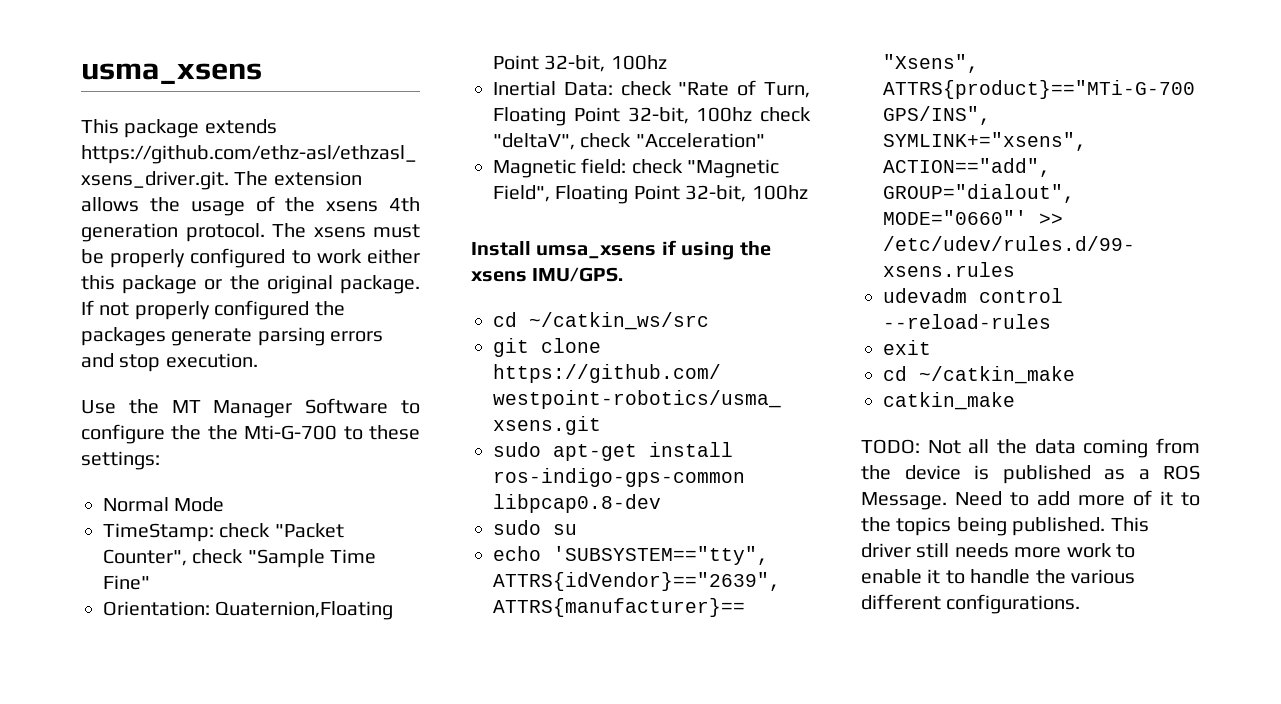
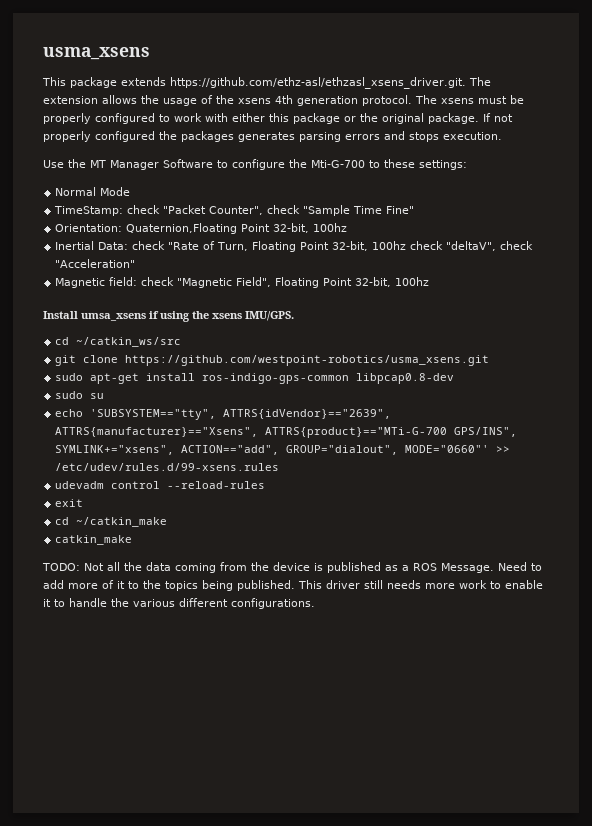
(362, 256) none -> [205,113,228,122] with
[171,328,253,346] generate -> [238,132,295,142] generates
[119,354,161,372] stop -> [409,132,439,142] stops
[207,425,238,440] the -> (307, 163) none

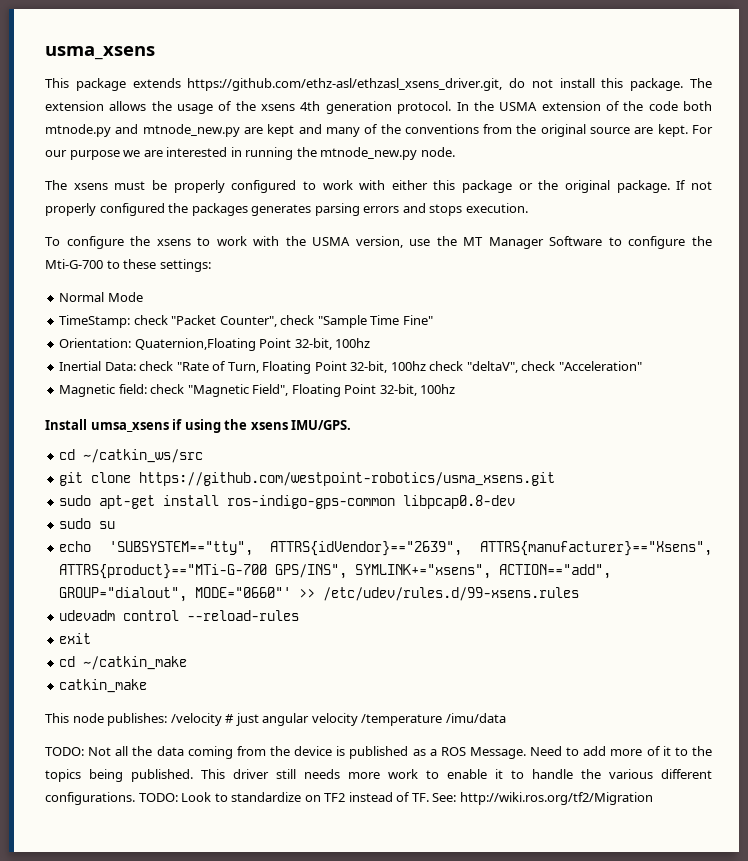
[170,77,466,89] https://github.com/ethz-asl/ethzasl_xsens_driver.git. -> [187,78,684,91] https://github.com/ethz-asl/ethzasl_xsens_driver.git, do not install this package.
(412, 100) none -> [456,101,713,111] [45,124,713,137] [45,147,455,160] In the USMA extension of the code both mtnode.py and mtnode_new.py are kept and many of the conventions from the original source are kept. For our purpose we are interested in running the mtnode_new.py node. //
[43,160,64,168] Use -> [45,236,431,249] To configure the xsens to work with the USMA version, use
(133, 540) none -> [45,713,506,726] // This node publishes: /velocity # just angular velocity /temperature /imu/data
(315, 603) none -> [138,792,653,805] TODO: Look to standardize on TF2 instead of TF. See: http://wiki.ros.org/tf2/Migration

